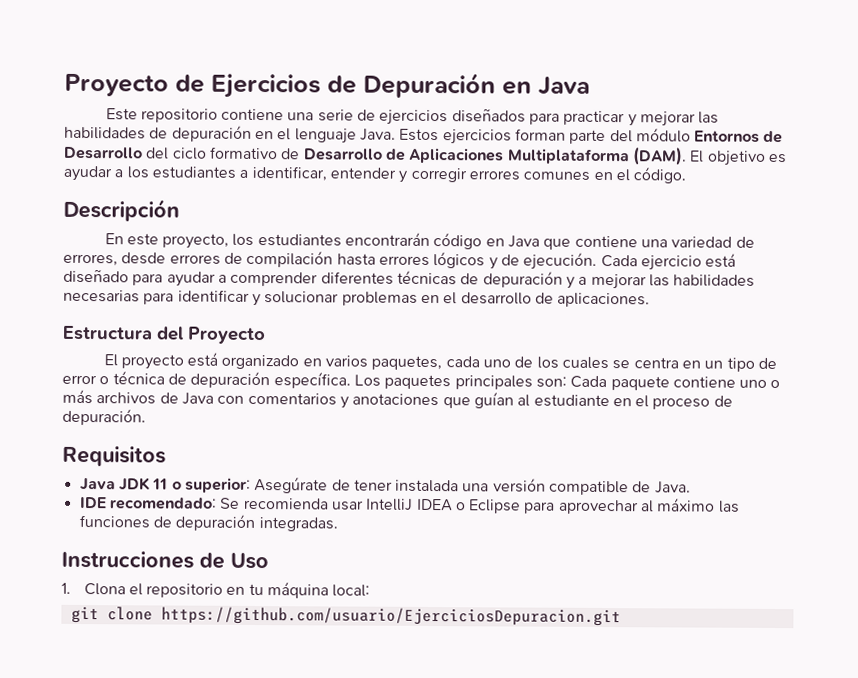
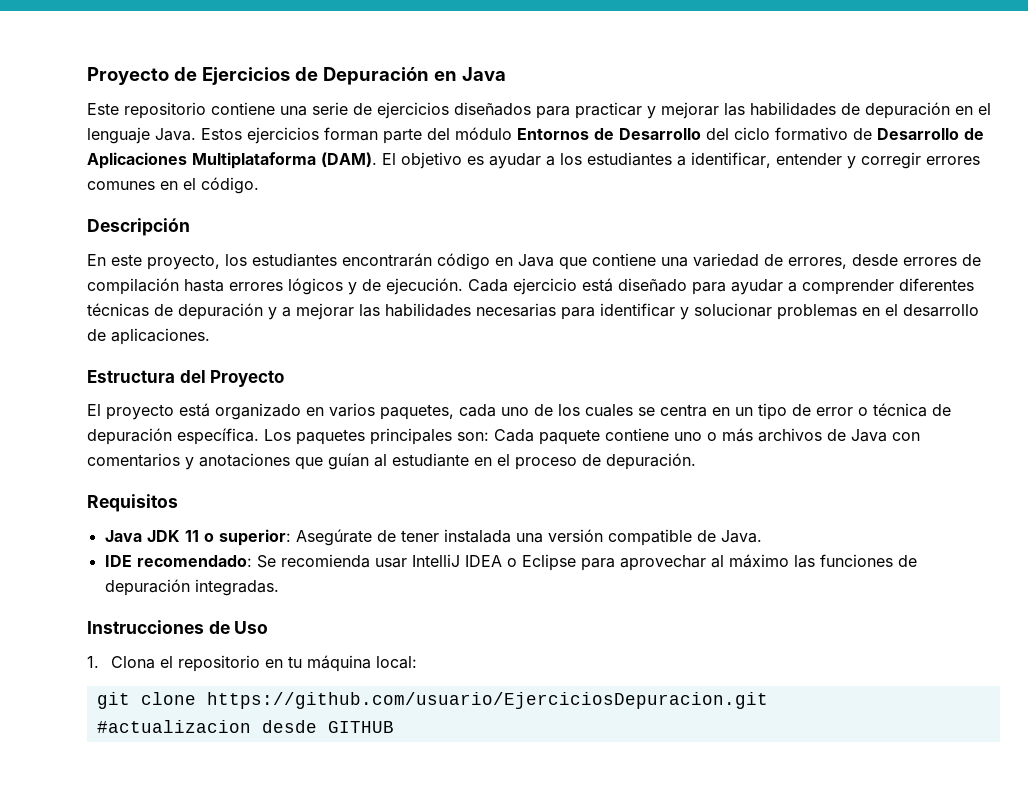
(621, 616) none -> [96,720,394,733] // #actualizacion desde GITHUB

